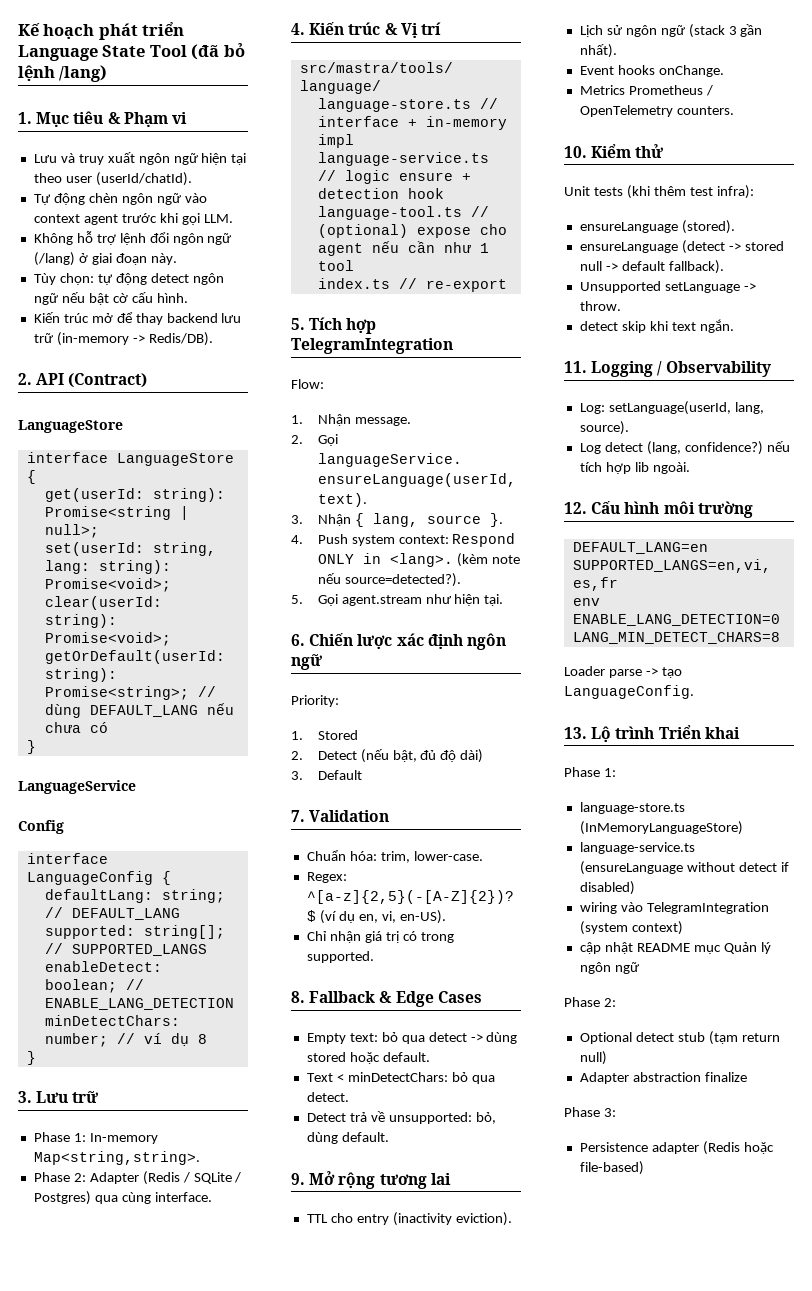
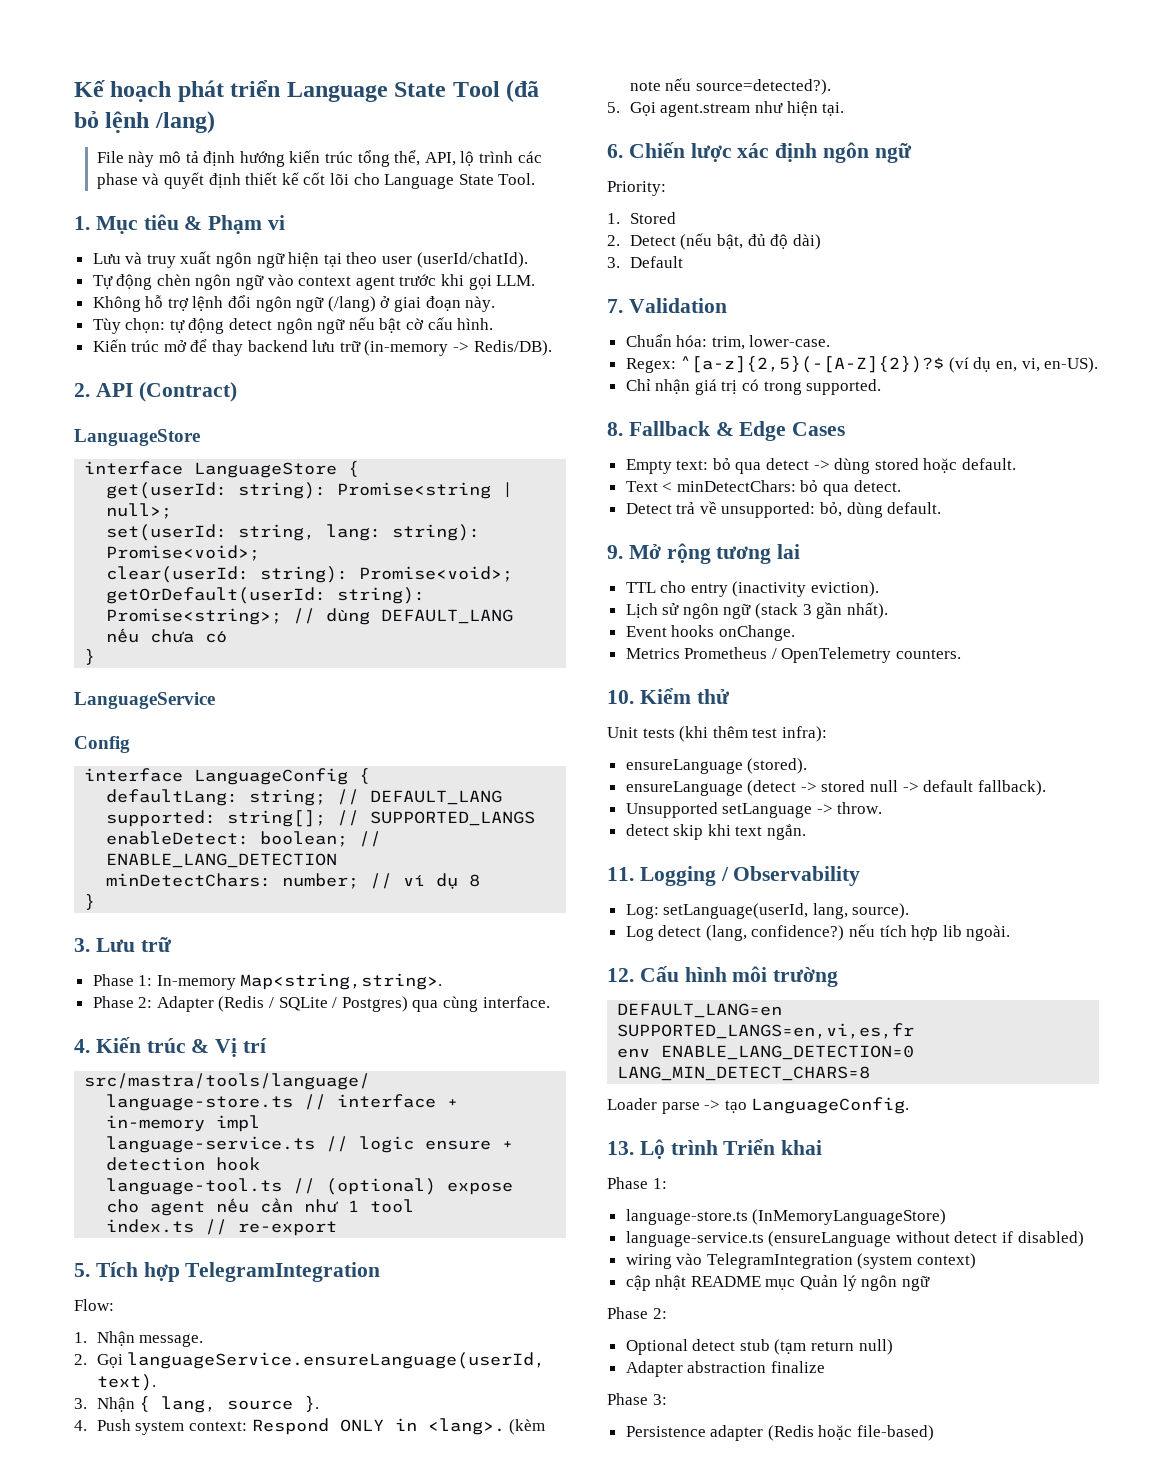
(108, 73) none -> [96,150,542,167] [96,172,536,189] // File này mô tả định hướng kiến trúc tổng thể, API, lộ trình các phase và quyết định thiết kế cốt lõi cho Language State Tool.

